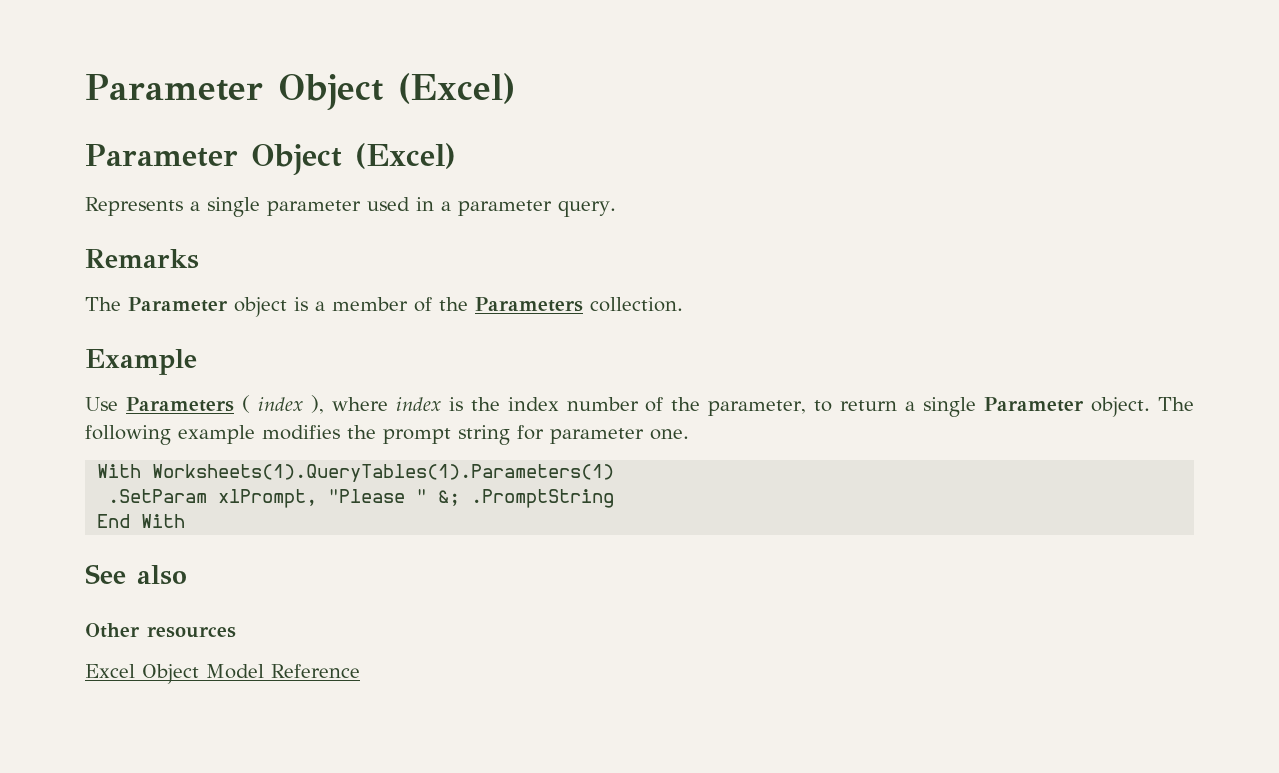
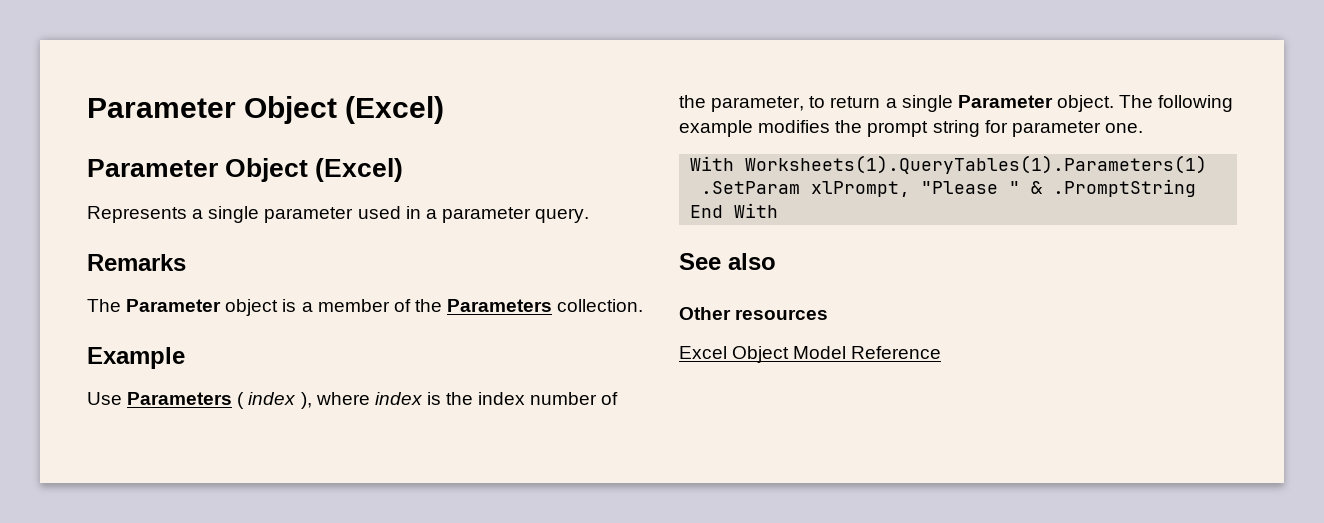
[438,490,461,506] &; -> [1031,181,1044,194] &

